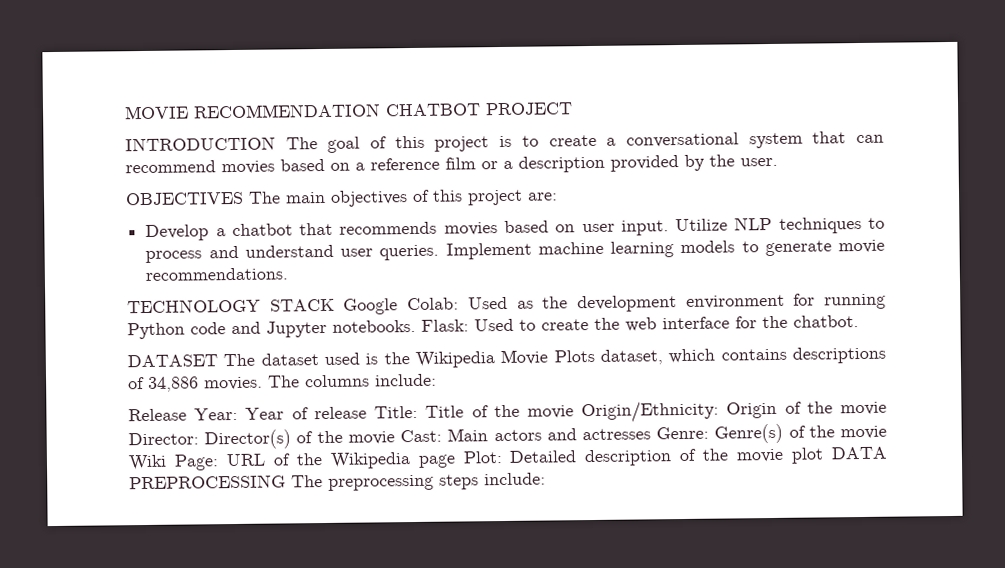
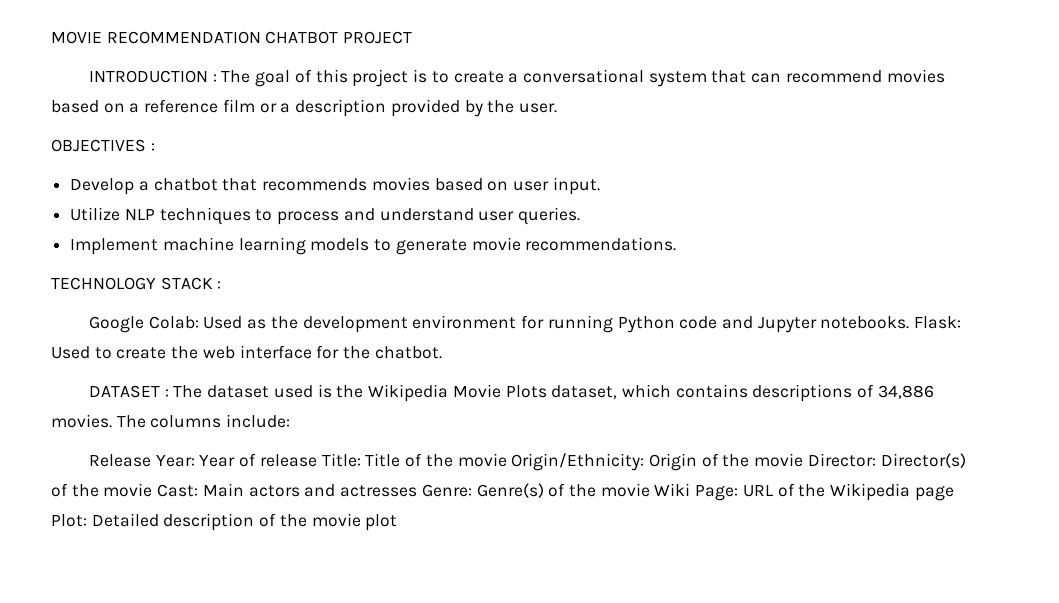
(276, 144) none -> [212,74,217,82] :
[248,189,558,207] The main objectives of this project are: -> [150,143,155,151] :
(669, 228) none -> (600, 186) //
(440, 252) none -> (581, 216) //
(335, 305) none -> [217,281,222,289] : //
(218, 361) none -> [164,389,169,397] :
[831,446,888,460] [129,472,546,491] DATA PREPROCESSING The preprocessing steps include: -> (398, 522) none

